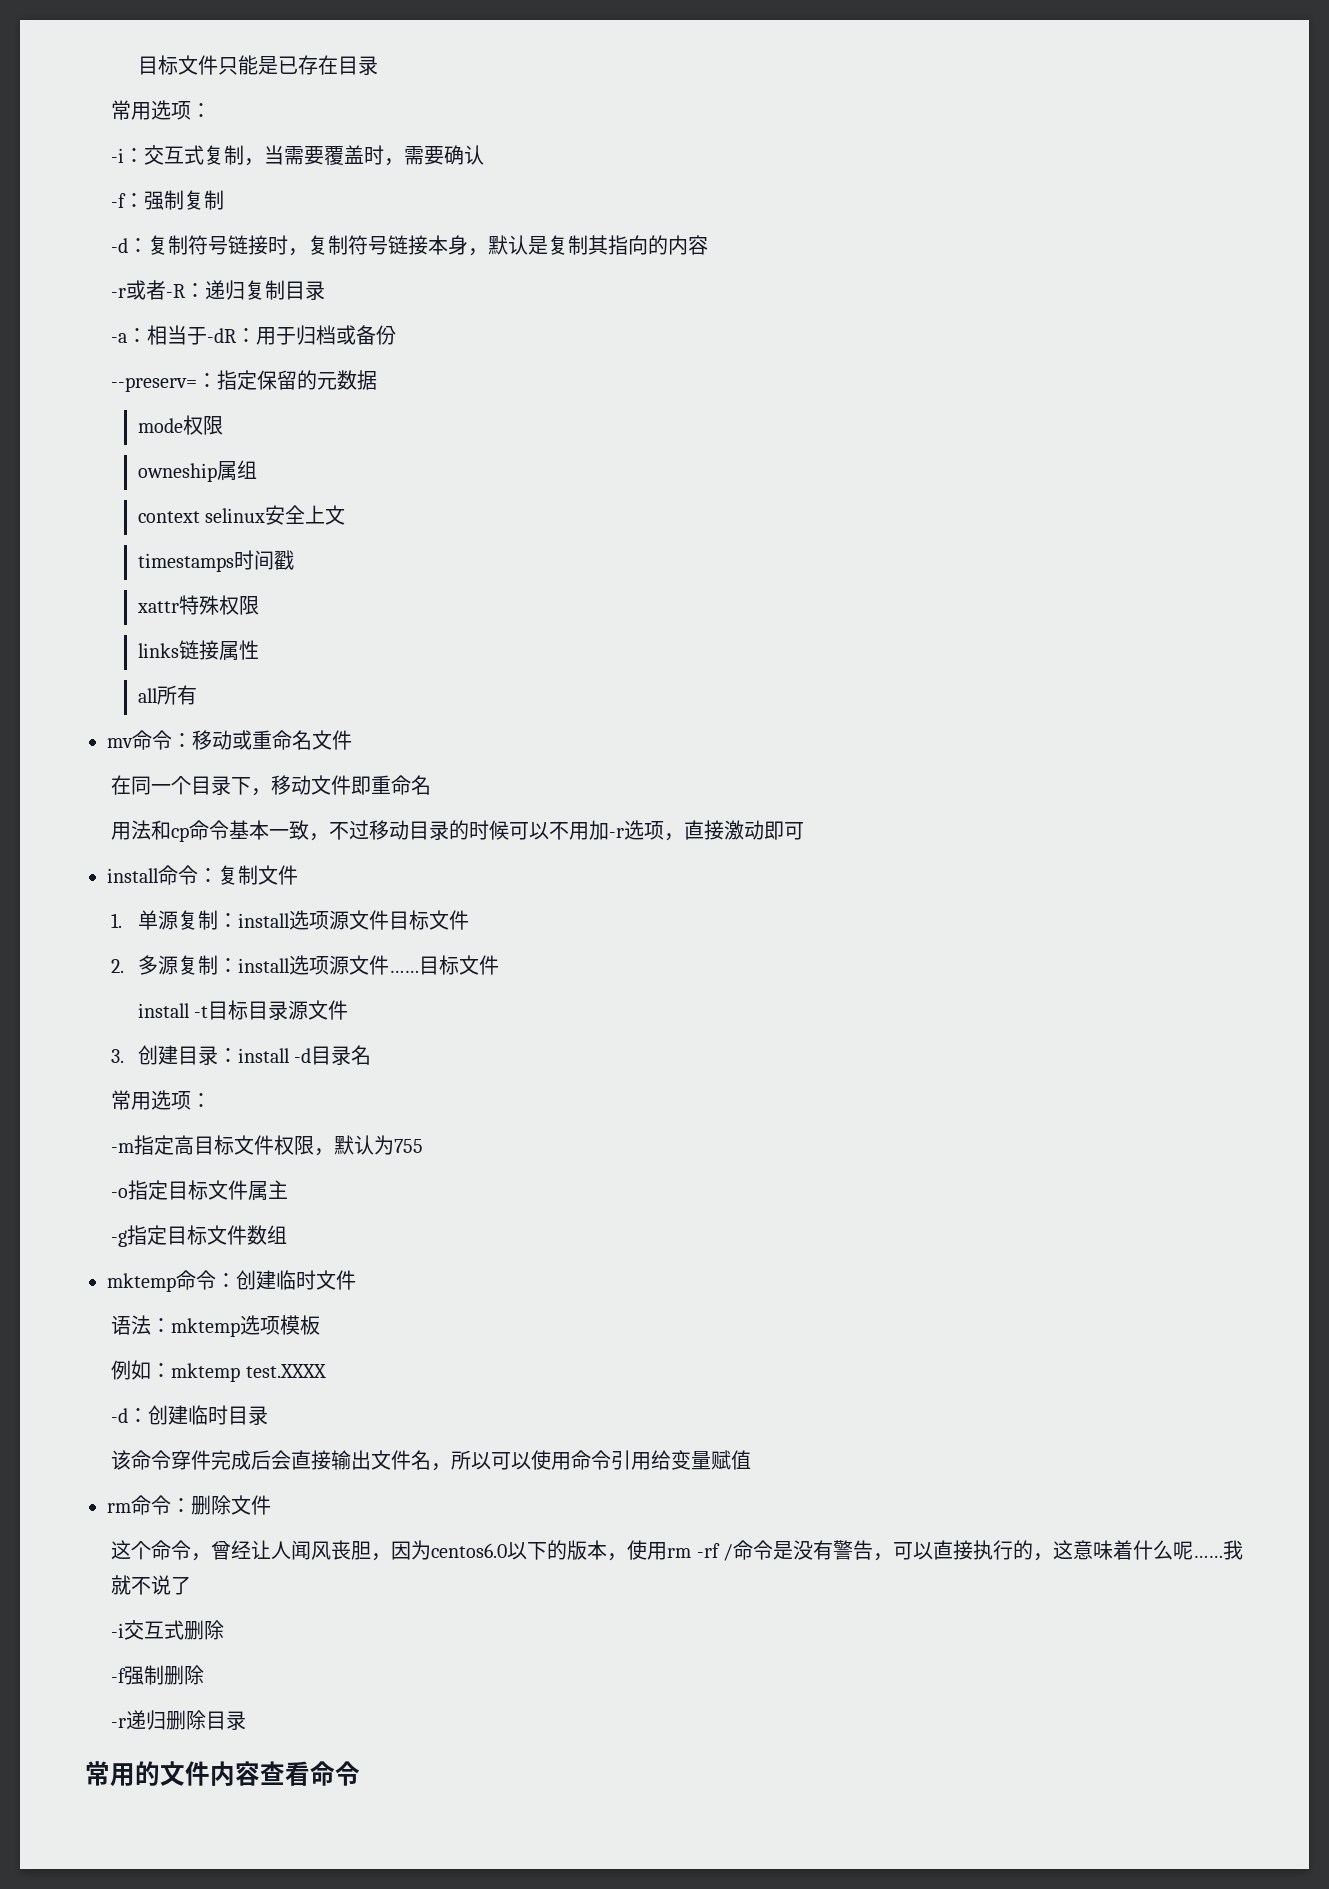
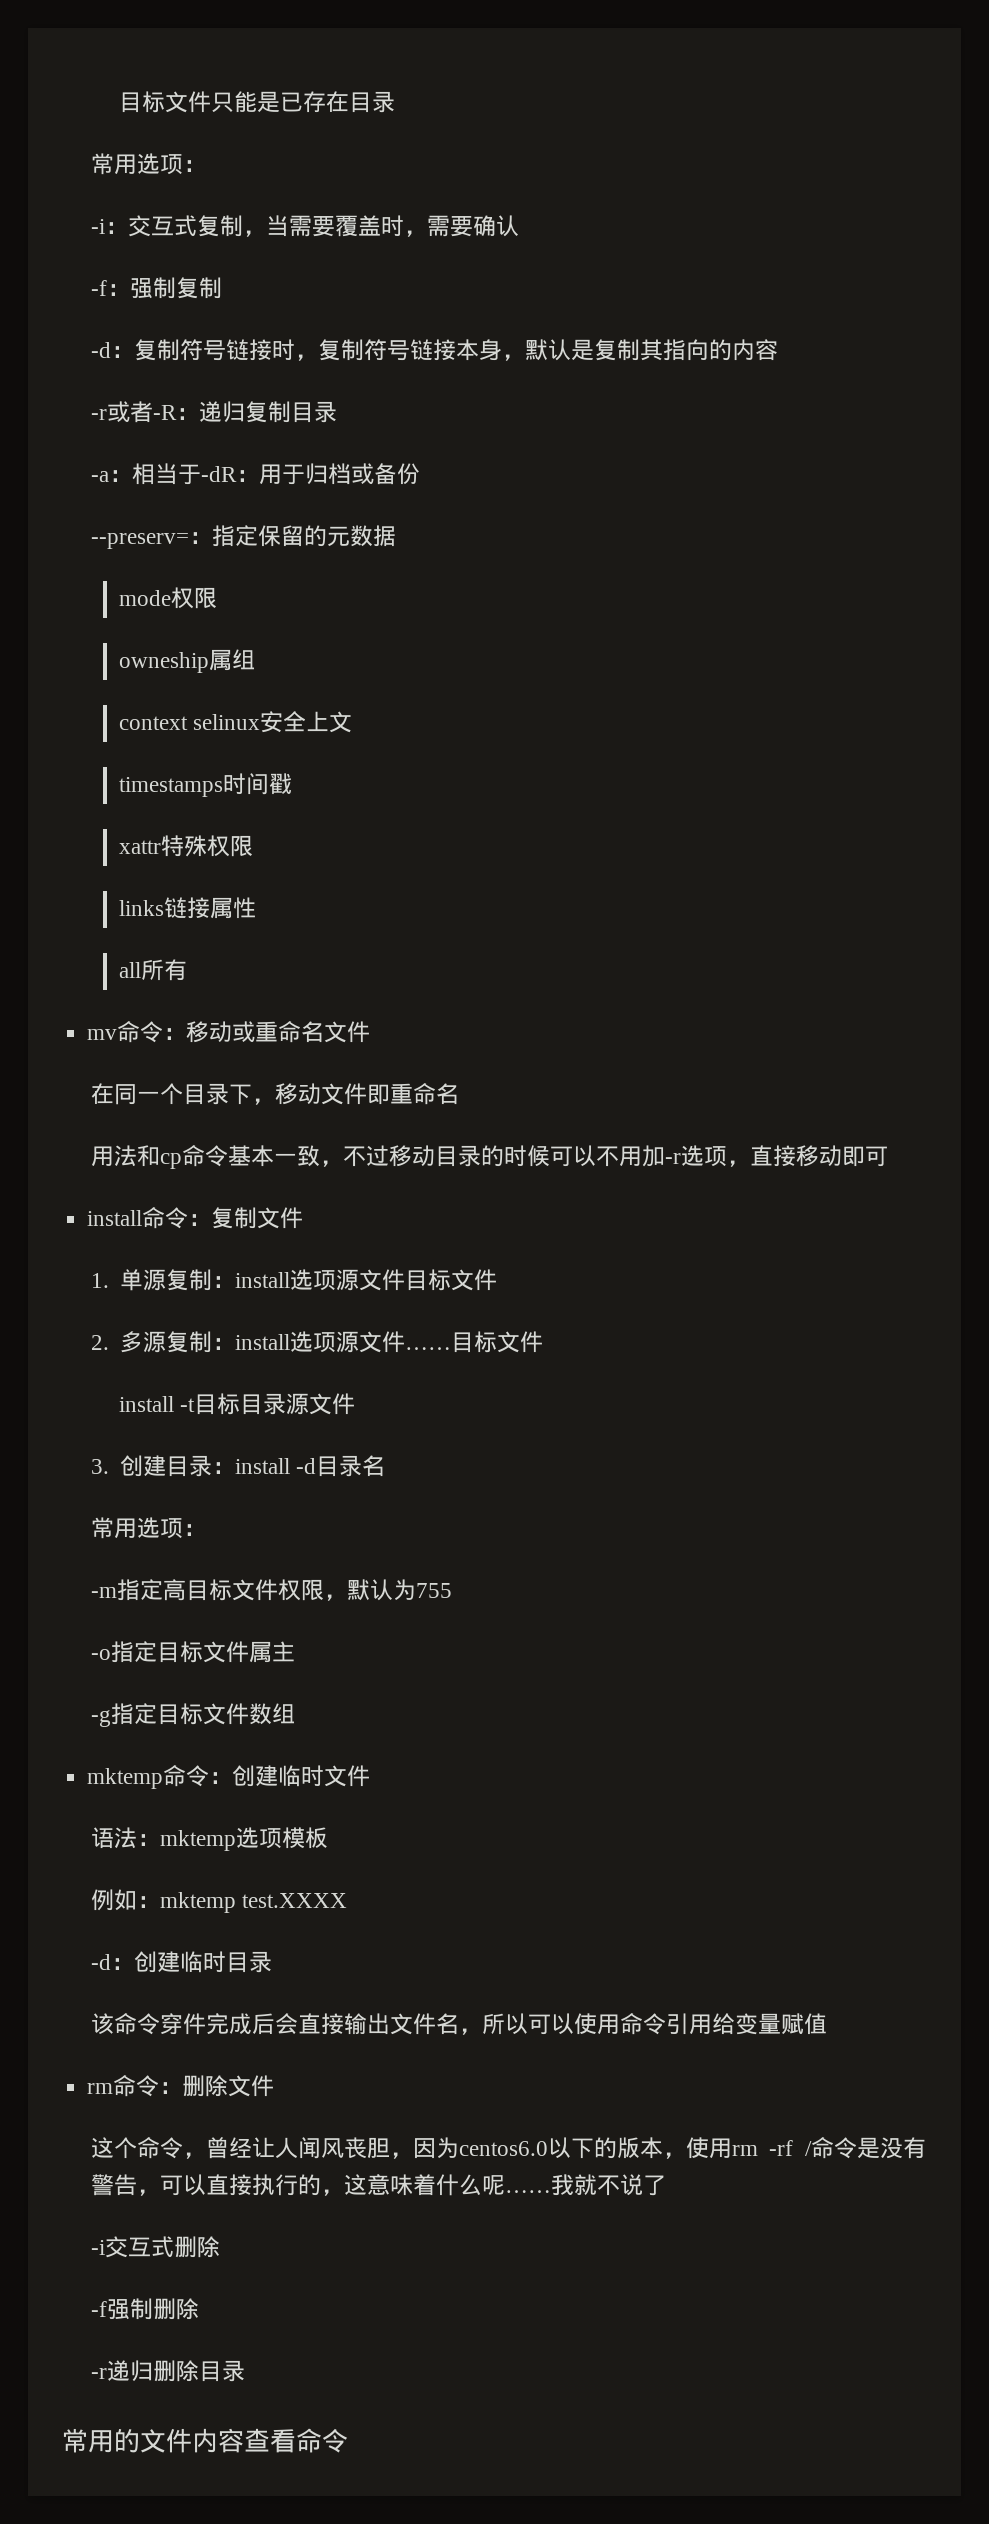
[724,820,745,840] 激 -> [795,1145,819,1167] 移

